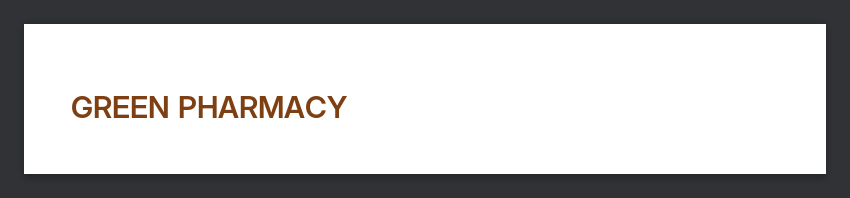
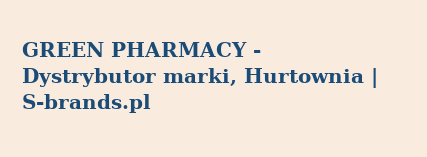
(349, 107) none -> [253,50,261,57] [22,68,378,88] [22,94,151,113] - Dystrybutor marki, Hurtownia | S-brands.pl

